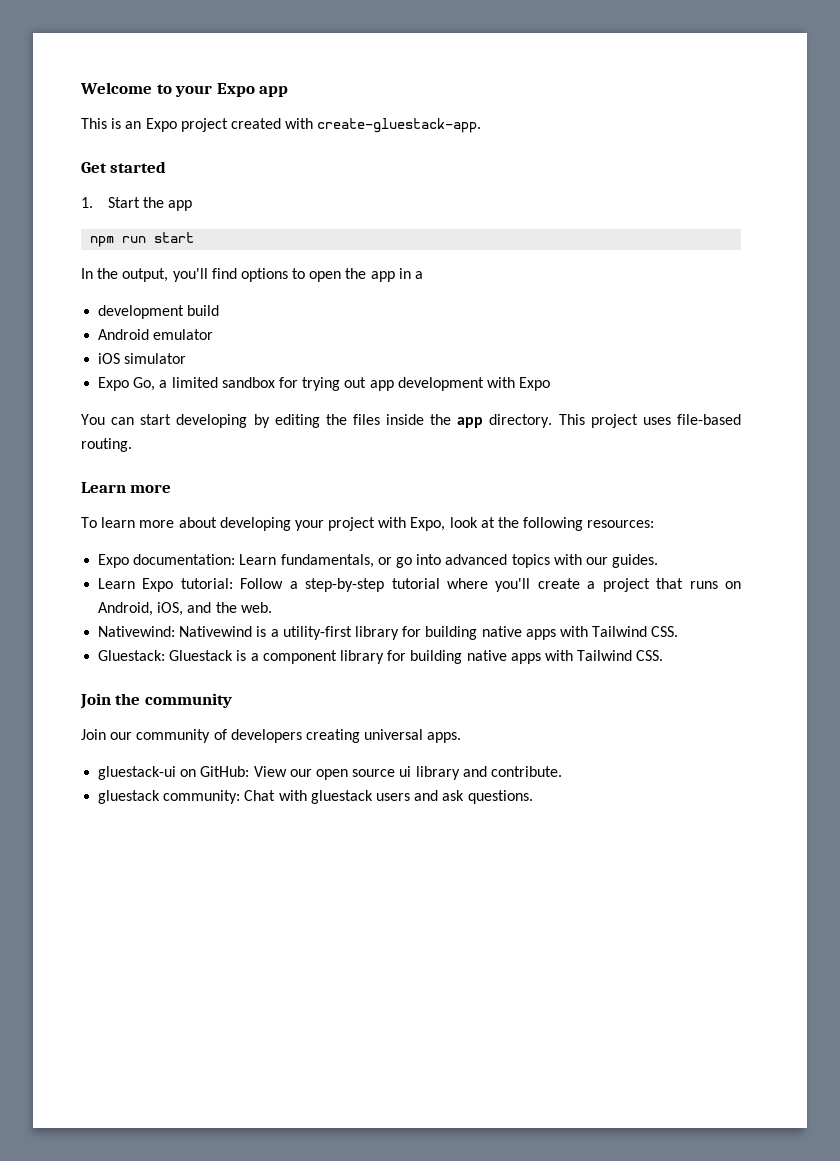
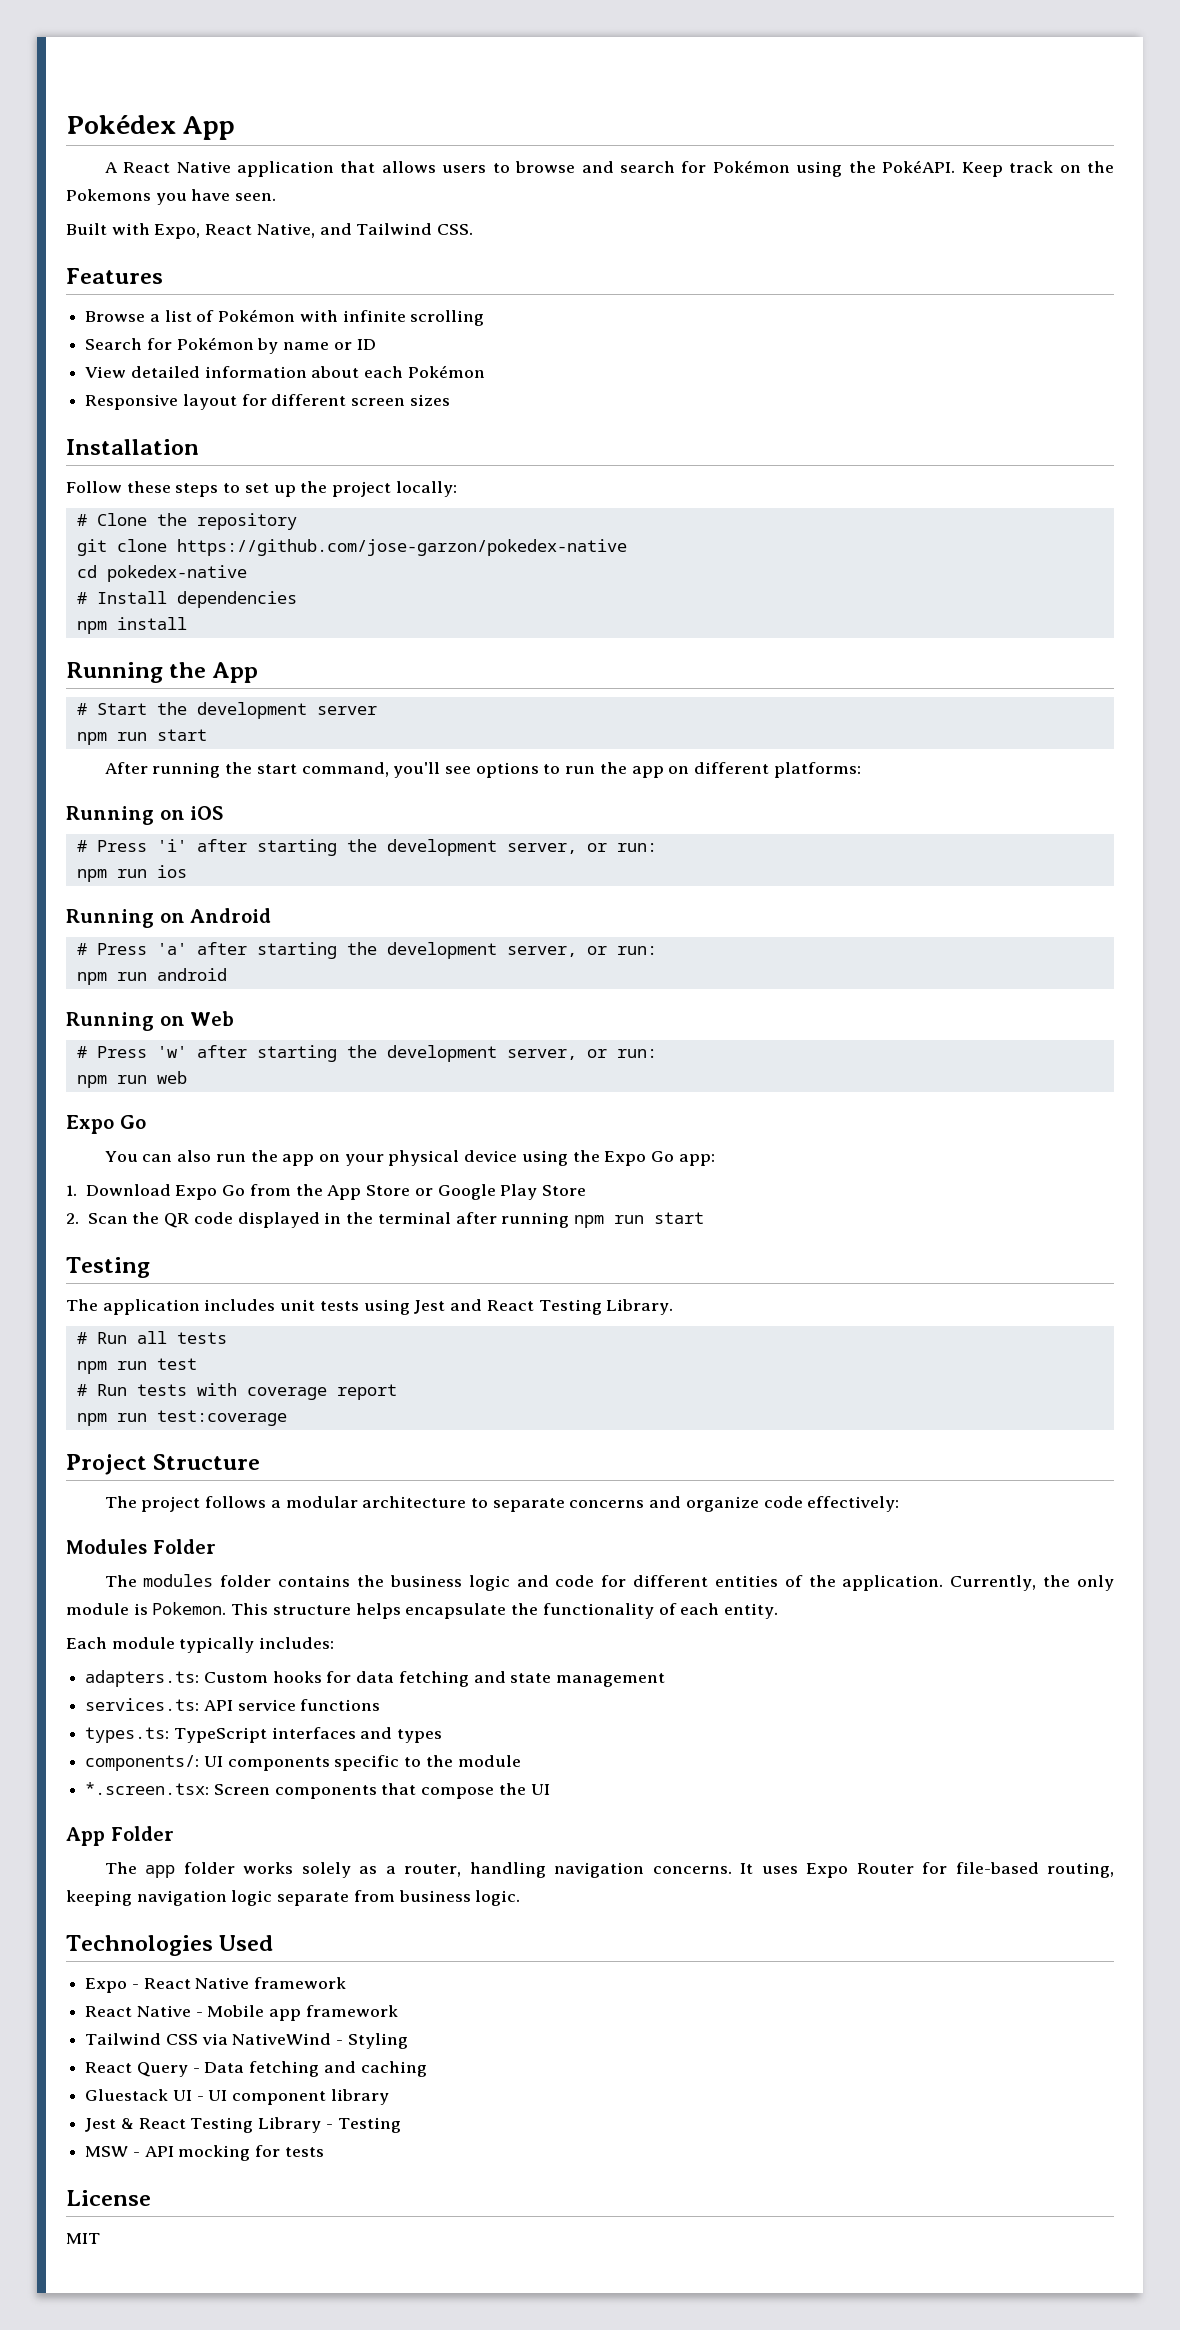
[80,82,289,97] [81,118,482,133] [81,161,167,173] [81,197,193,211] [90,232,195,247] [81,268,237,282] Welcome to your Expo app // This is an Expo project created with create-gluestack-app. // Get started // 1. Start the app // npm run start // In the output, you'll find -> [66,115,236,140] [104,160,1114,177] [66,189,277,205] [66,223,474,239] [66,268,163,284] [85,309,485,326] [85,337,376,354] [85,365,485,378] [85,394,450,410] [66,439,199,455] [66,481,457,497] [76,513,297,530] [76,539,627,556] [76,565,247,582] [76,591,297,608] [76,617,187,634] [66,662,258,683] [76,702,377,719] [76,729,207,745] [104,762,471,778] Pokédex App // A React Native application that allows users to browse and search for Pokémon using the PokéAPI. Keep track on the Pokemons you have seen. // Built with Expo, React Native, and Tailwind CSS. // Features // Browse a list of Pokémon with infinite scrolling // Search for Pokémon by name or ID // View detailed information about each Pokémon // Responsive layout for different screen sizes // Installation // Follow these steps to set up the project locally: // # Clone the repository // git clone https://github.com/jose-garzon/pokedex-native // cd pokedex-native // # Install dependencies // npm install // Running the App // # Start the development server // npm run start // After running the start command, you'll see
[309,268,424,282] [98,305,220,319] [98,329,214,340] [98,353,187,364] [98,377,551,391] [81,414,741,428] [81,438,132,452] [81,482,172,493] [81,517,655,531] [98,554,659,568] [98,578,741,592] [98,602,272,616] [98,626,679,640] [98,650,664,664] [80,693,232,709] [81,729,462,743] [98,766,562,780] [98,790,533,804] open the app in a // development build // Android emulator // iOS simulator // Expo Go, a limited sandbox for trying out app development with Expo // You can start developing by editing the files inside the app directory. This project uses file-based routing. // Learn more // To learn more about developing your project with Expo, look at the following resources: // Expo documentation: Learn fundamentals, or go into advanced topics with our guides. // Learn Expo tutorial: Follow a step-by-step tutorial where you'll create a project that runs on Android, iOS, and the web. // Nativewind: Nativewind is a utility-first library for building native apps with Tailwind CSS. // Gluestack: Gluestack is a component library for building native apps with Tailwind CSS. // Join the community // Join our community of developers creating universal apps. // gluestack-ui on GitHub: View our open source ui library and contribute. // gluestack community: Chat with gluestack users and ask questions. -> [565,762,861,778] [66,806,224,825] [76,839,657,856] [76,865,187,882] [66,908,272,928] [76,942,657,959] [76,968,227,985] [66,1011,235,1031] [76,1045,657,1062] [76,1071,187,1088] [66,1115,146,1134] [104,1150,715,1166] [66,1184,587,1200] [66,1212,705,1228] [66,1257,150,1278] [66,1299,674,1315] [76,1331,227,1344] [76,1358,197,1374] [76,1383,397,1400] [76,1410,287,1426] [66,1454,261,1475] [104,1496,900,1512] [66,1539,216,1554] [104,1574,1114,1591] [66,1602,778,1619] [66,1637,335,1653] [85,1670,666,1687] [85,1698,381,1711] [85,1727,443,1743] [85,1755,521,1771] [85,1782,550,1799] [66,1826,174,1846] [104,1862,1114,1878] [66,1890,521,1906] [66,1935,274,1956] [85,1977,347,1993] [85,2005,398,2021] [85,2033,408,2049] [85,2061,427,2077] [85,2089,389,2105] [85,2117,401,2133] [85,2145,324,2161] [66,2190,151,2206] [66,2233,100,2244] run the app on different platforms: // Running on iOS // # Press 'i' after starting the development server, or run: // npm run ios // Running on Android // # Press 'a' after starting the development server, or run: // npm run android // Running on Web // # Press 'w' after starting the development server, or run: // npm run web // Expo Go // You can also run the app on your physical device using the Expo Go app: // 1. Download Expo Go from the App Store or Google Play Store // 2. Scan the QR code displayed in the terminal after running npm run start // Testing // The application includes unit tests using Jest and React Testing Library. // # Run all tests // npm run test // # Run tests with coverage report // npm run test:coverage // Project Structure // The project follows a modular architecture to separate concerns and organize code effectively: // Modules Folder // The modules folder contains the business logic and code for different entities of the application. Currently, the only module is Pokemon. This structure helps encapsulate the functionality of each entity. // Each module typically includes: // adapters.ts: Custom hooks for data fetching and state management // services.ts: API service functions // types.ts: TypeScript interfaces and types // components/: UI components specific to the module // *.screen.tsx: Screen components that compose the UI // App Folder // The app folder works solely as a router, handling navigation concerns. It uses Expo Router for file-based routing, keeping navigation logic separate from business logic. // Technologies Used // Expo - React Native framework // React Native - Mobile app framework // Tailwind CSS via NativeWind - Styling // React Query - Data fetching and caching // Gluestack UI - UI component library // Jest & React Testing Library - Testing // MSW - API mocking for tests // License // MIT

